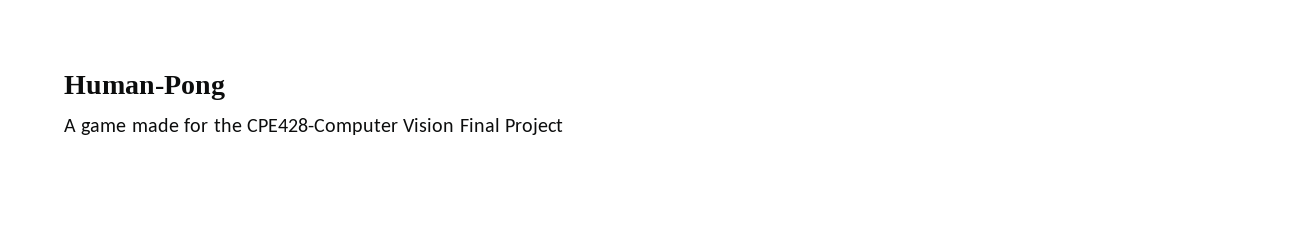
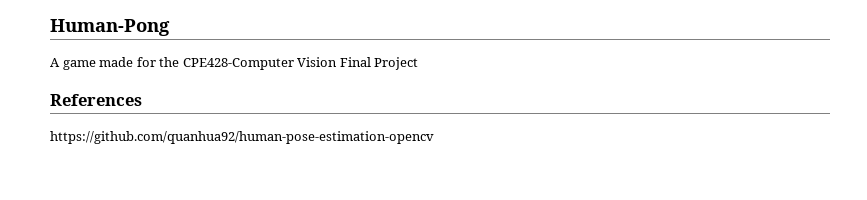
(564, 126) none -> [50,94,142,106] [50,131,434,144] // References // https://github.com/quanhua92/human-pose-estimation-opencv

